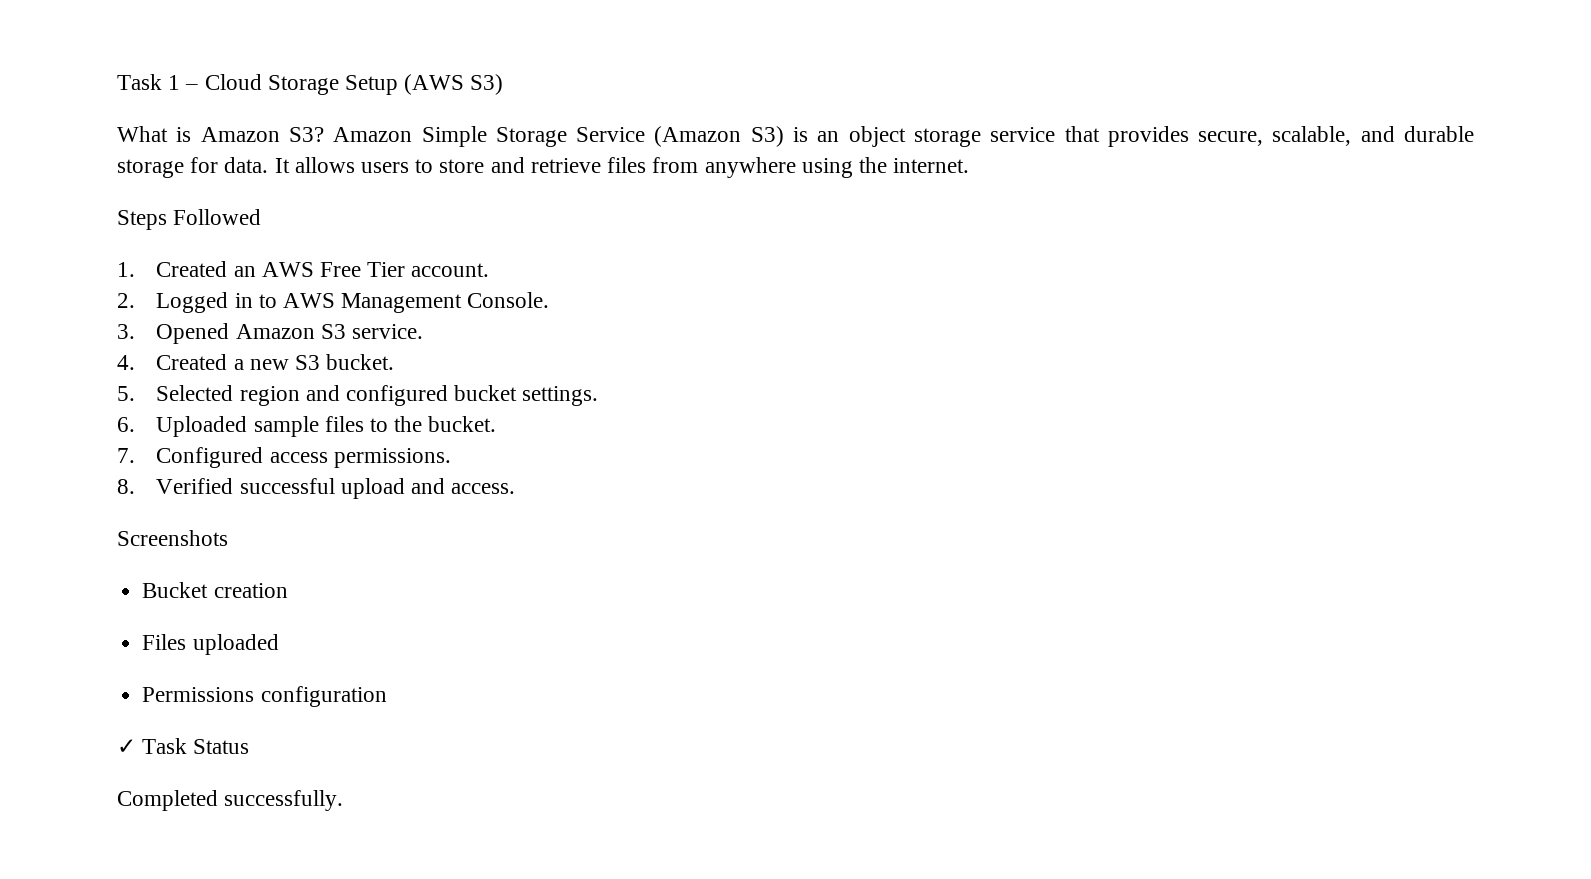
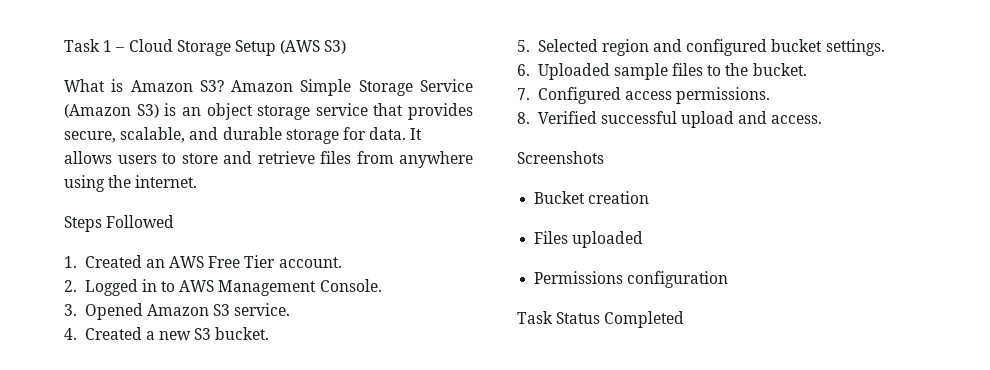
[117,739,136,754] ✓ -> (729, 279) none
[117,790,344,811] // Completed successfully. -> [604,311,685,328] Completed

